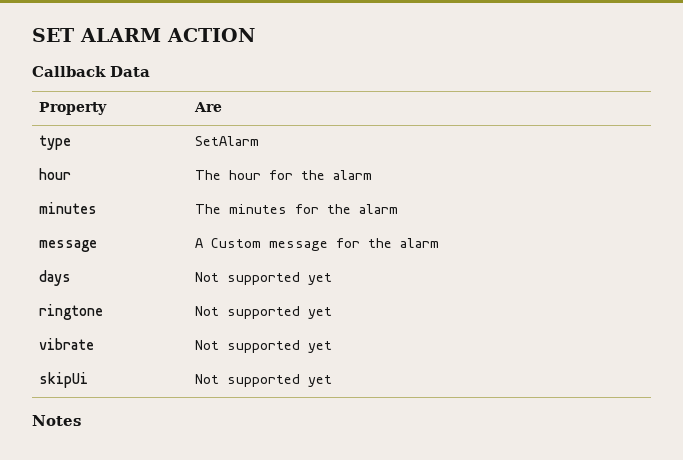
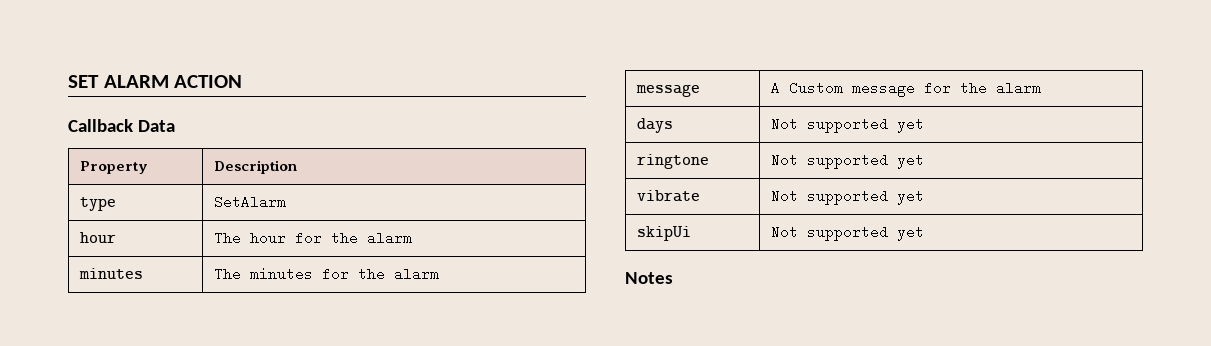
[194,102,223,112] Are -> [214,160,298,174] Description

